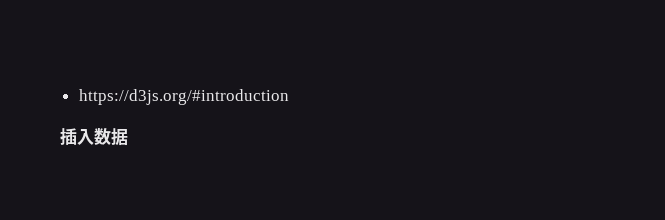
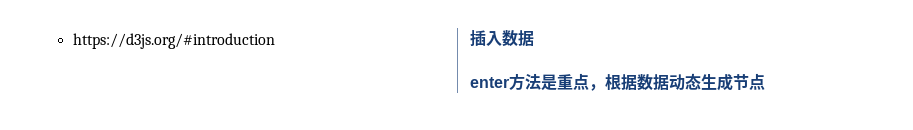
(128, 137) none -> [470,73,765,91] // enter方法是重点，根据数据动态生成节点

